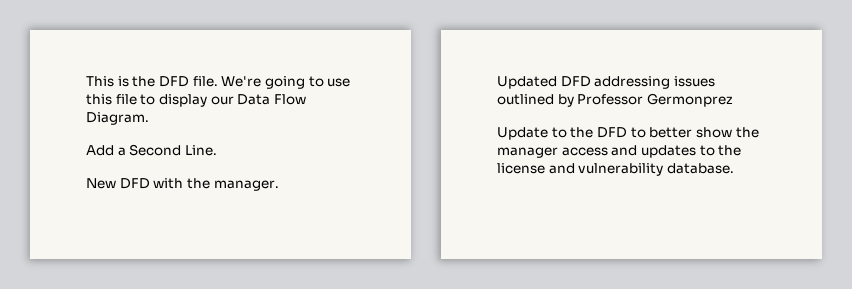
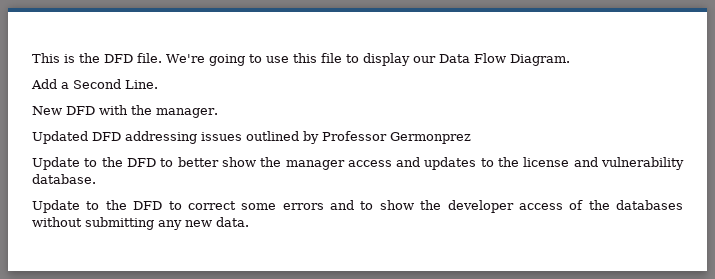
(734, 168) none -> [32,200,683,213] [32,217,249,230] // Update to the DFD to correct some errors and to show the developer access of the databases without submitting any new data.

